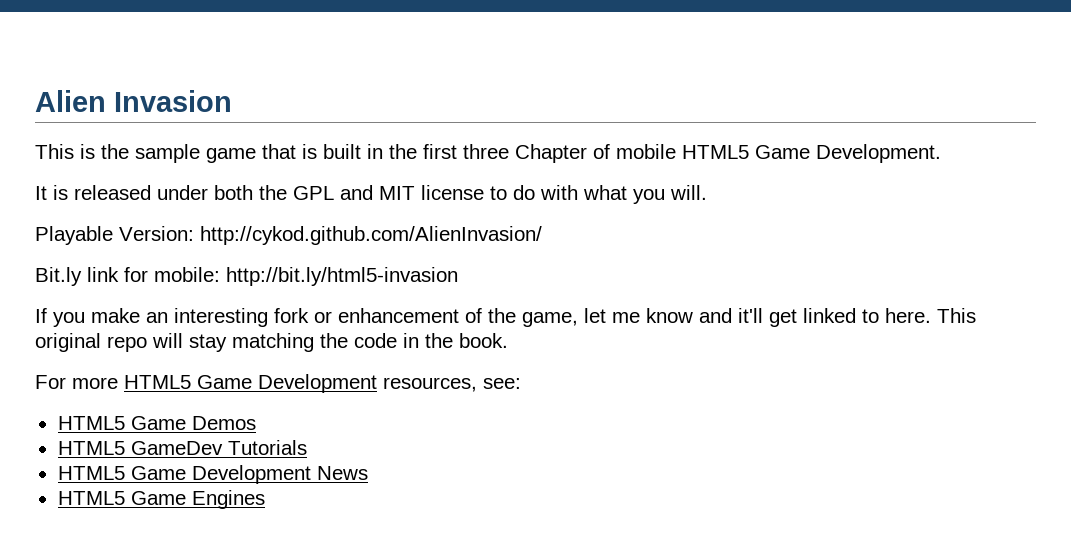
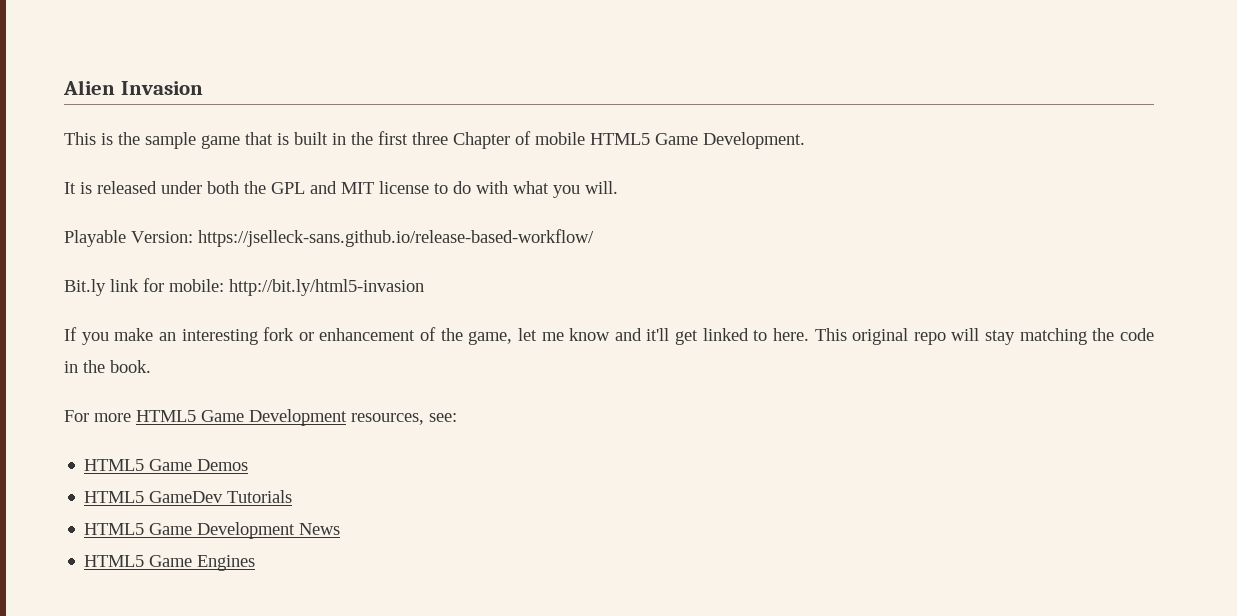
[200,226,542,245] http://cykod.github.com/AlienInvasion/ -> [198,229,594,247] https://jselleck-sans.github.io/release-based-workflow/

